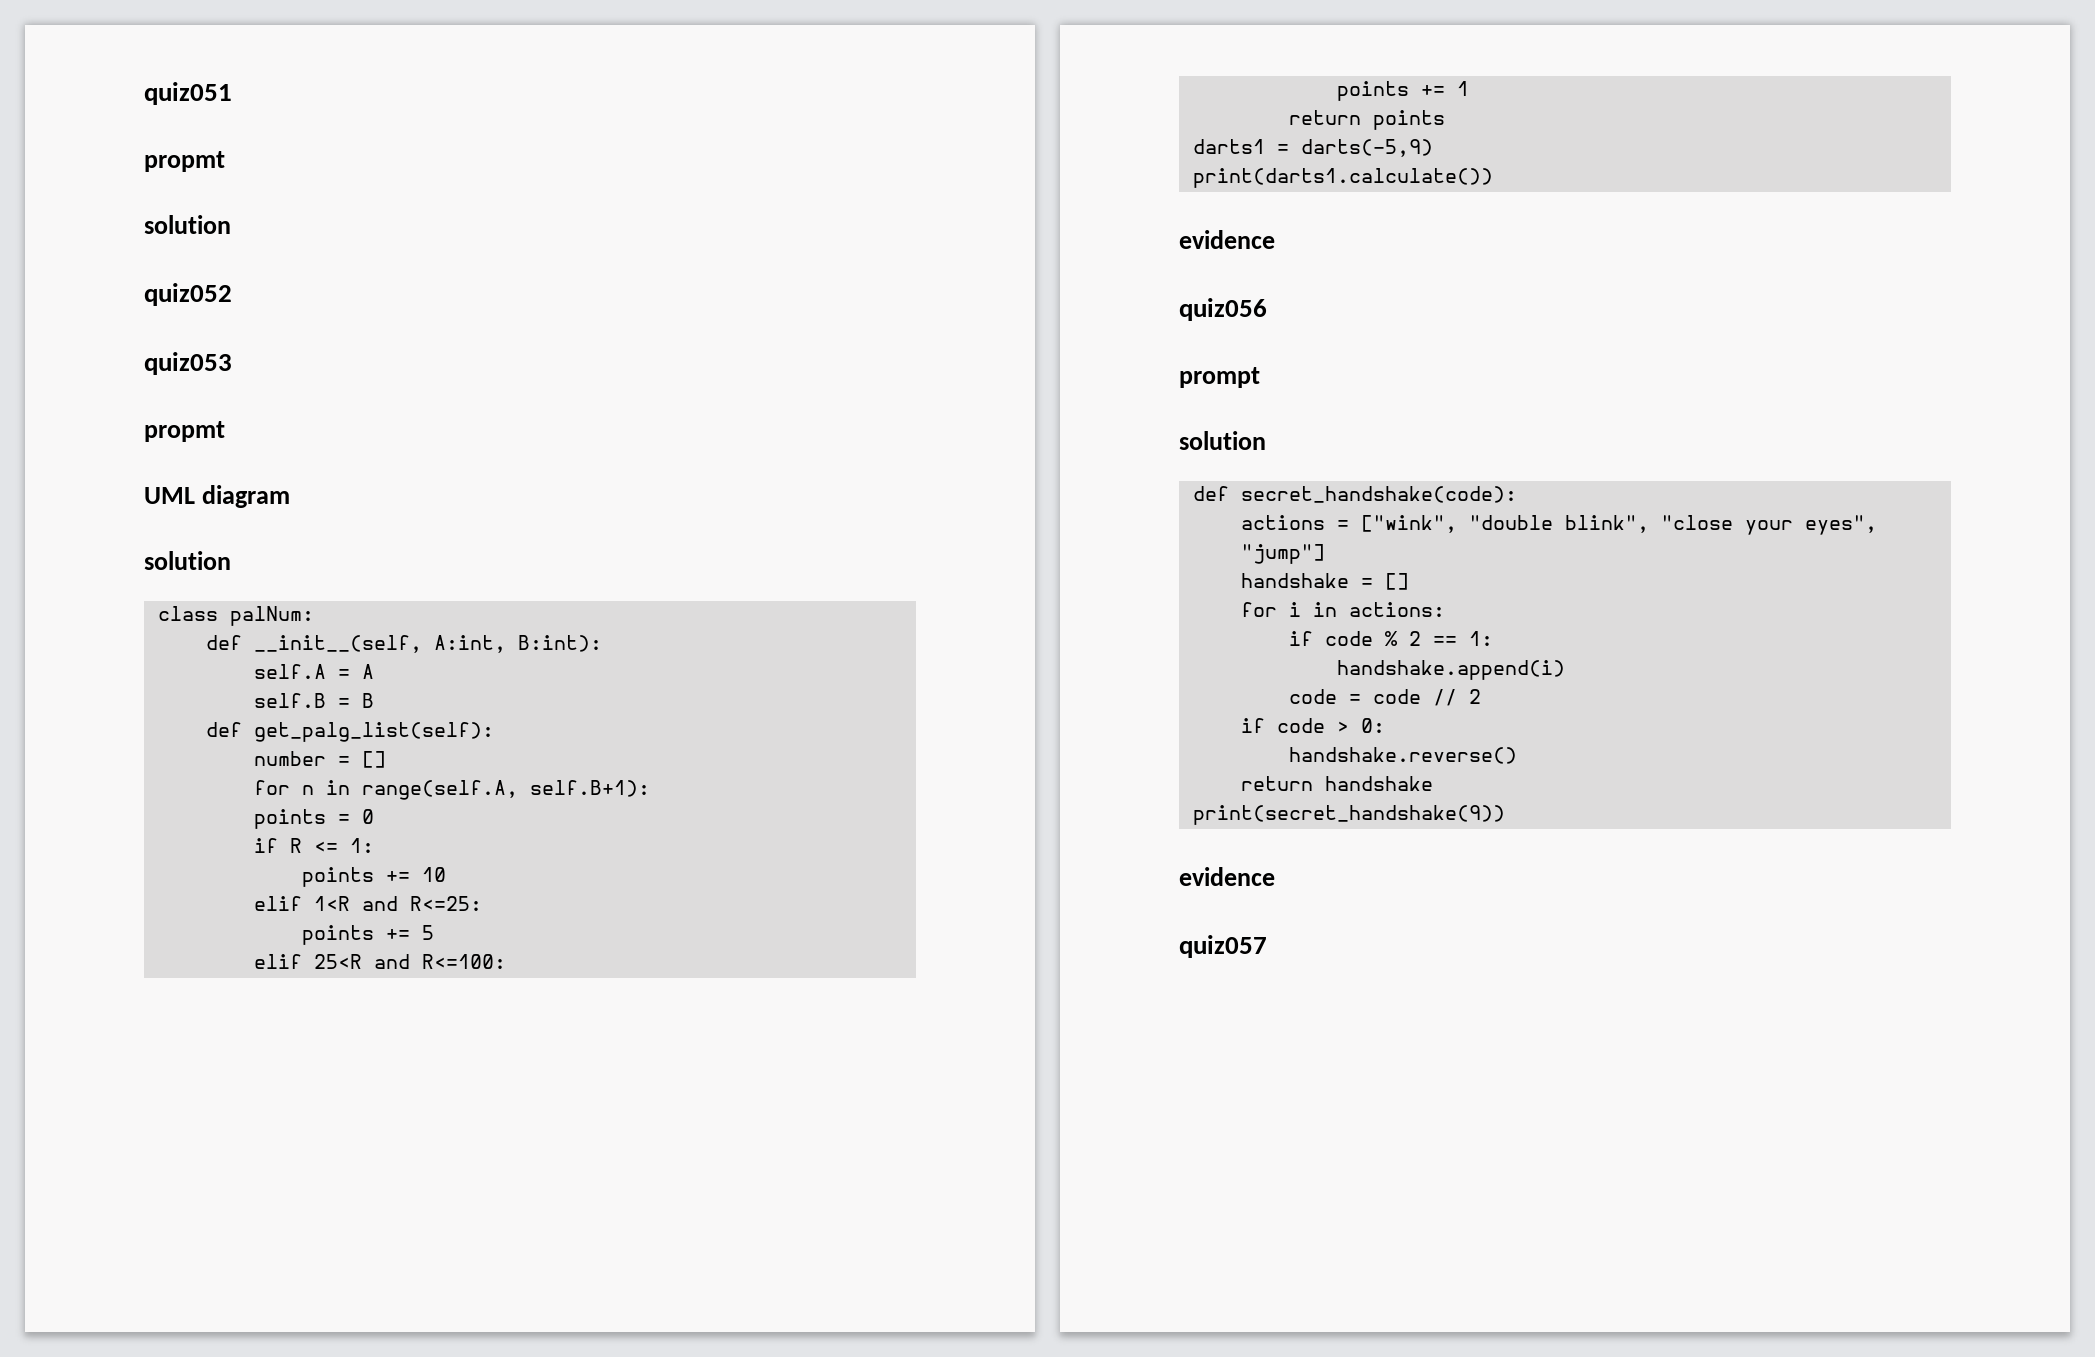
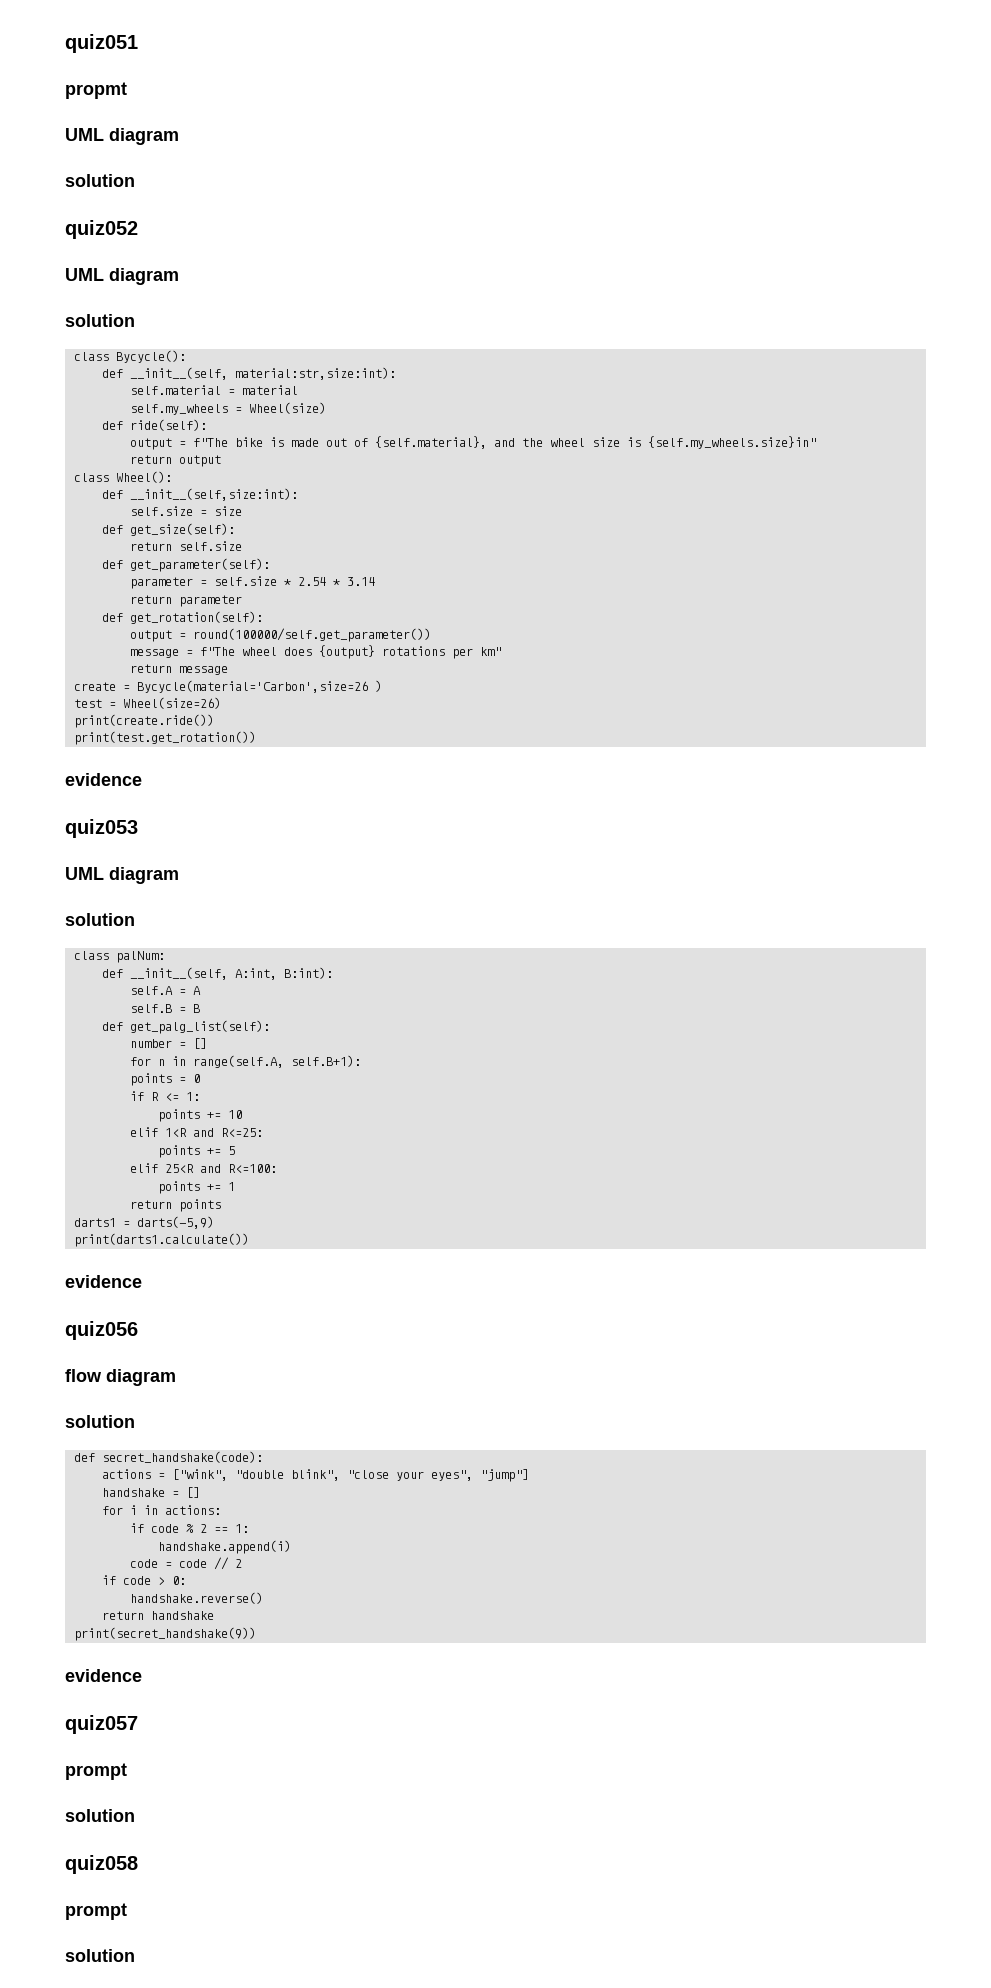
(225, 161) none -> [65,128,179,145] // UML diagram
(232, 294) none -> [65,268,179,285] [65,314,135,327] [73,350,186,363] [101,367,396,380] [129,385,298,395] [129,402,326,415] [101,419,207,431] [129,436,816,450] [129,455,221,467] [73,471,172,483] [101,488,298,501] [129,506,242,516] [101,523,235,536] [129,541,242,551] [101,558,270,572] [129,576,375,589] [129,595,242,607] [101,611,263,624] [129,628,431,642] [129,645,501,659] [129,664,228,675] [73,680,382,693] [73,697,221,709] [73,714,214,728] [73,731,256,745] [65,773,142,786] // UML diagram // solution // class Bycycle(): // def __init__(self, material:str,size:int): // self.material = material // self.my_wheels = Wheel(size) // def ride(self): // output = f"The bike is made out of {self.material}, and the wheel size is {self.my_wheels.size}in" // return output // class Wheel(): // def __init__(self,size:int): // self.size = size // def get_size(self): // return self.size // def get_parameter(self): // parameter = self.size * 2.54 * 3.14 // return parameter // def get_rotation(self): // output = round(100000/self.get_parameter()) // message = f"The wheel does {output} rotations per km" // return message // create = Bycycle(material='Carbon',size=26 ) // test = Wheel(size=26) // print(create.ride()) // print(test.get_rotation()) // evidence
[144,421,225,442] // propmt -> (138, 828) none
[1179,367,1260,388] prompt -> [65,1369,176,1386] flow diagram
(1267, 946) none -> [65,1763,127,1780] [65,1809,135,1822] [65,1855,138,1874] [65,1903,127,1920] [65,1949,135,1962] // prompt // solution // quiz058 // prompt // solution

